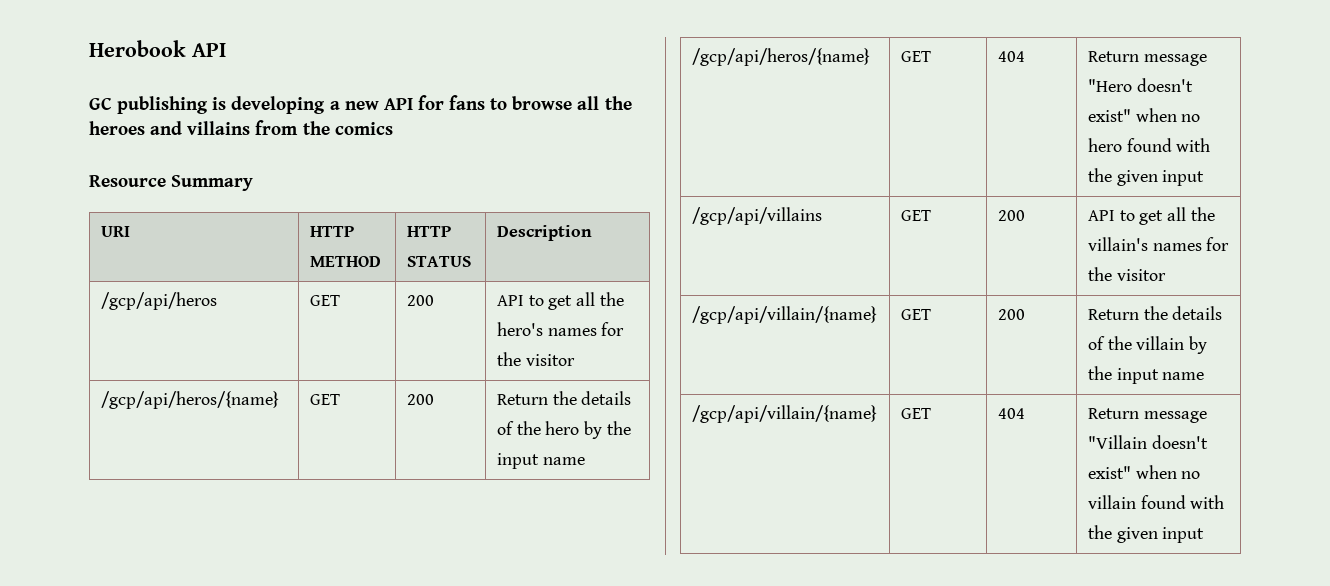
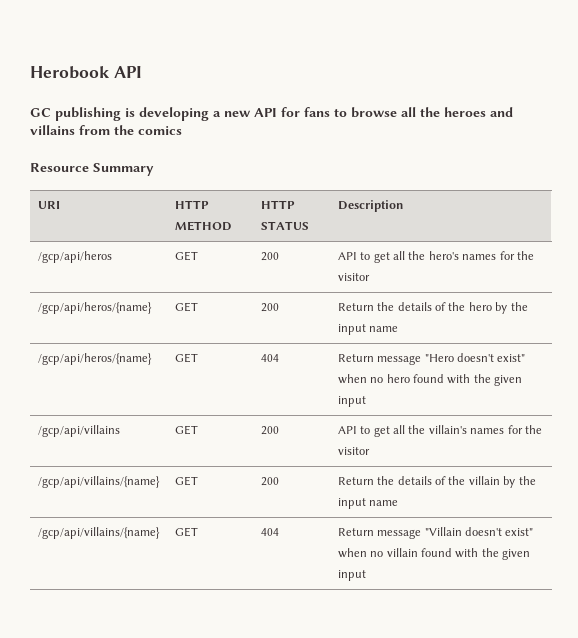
[691,306,877,324] /gcp/api/villain/{name} -> [37,476,160,488] /gcp/api/villains/{name}
[691,405,877,423] /gcp/api/villain/{name} -> [37,527,160,539] /gcp/api/villains/{name}

